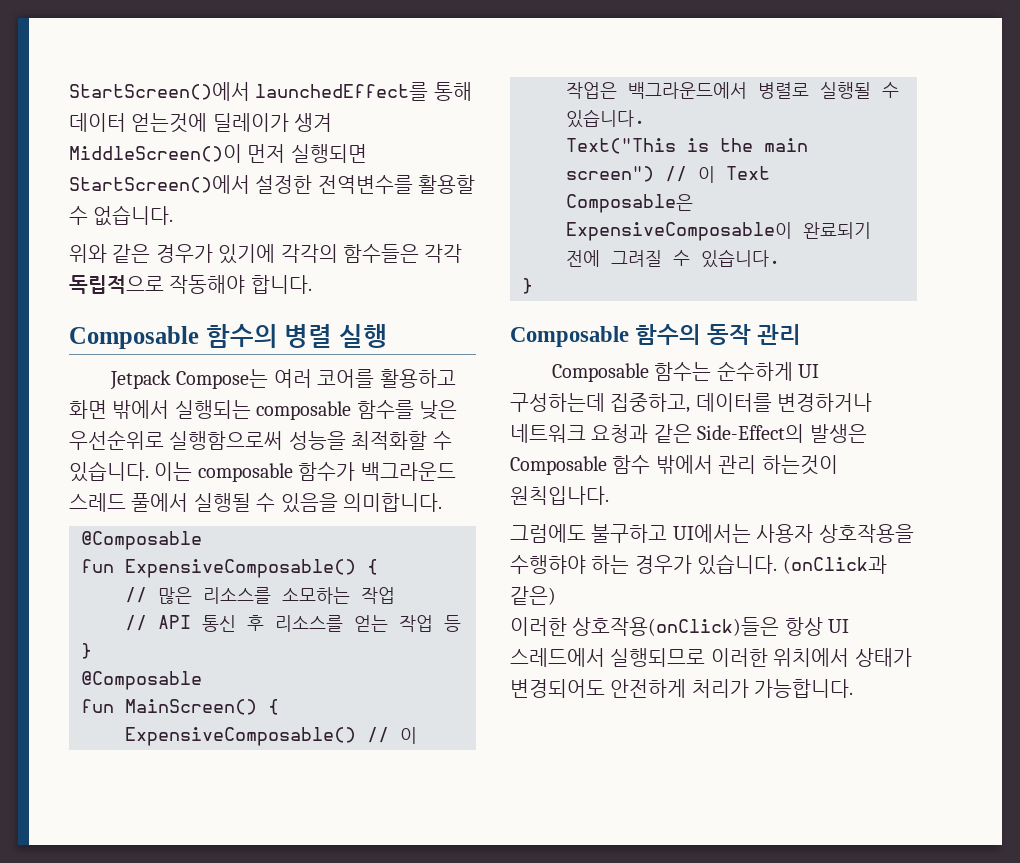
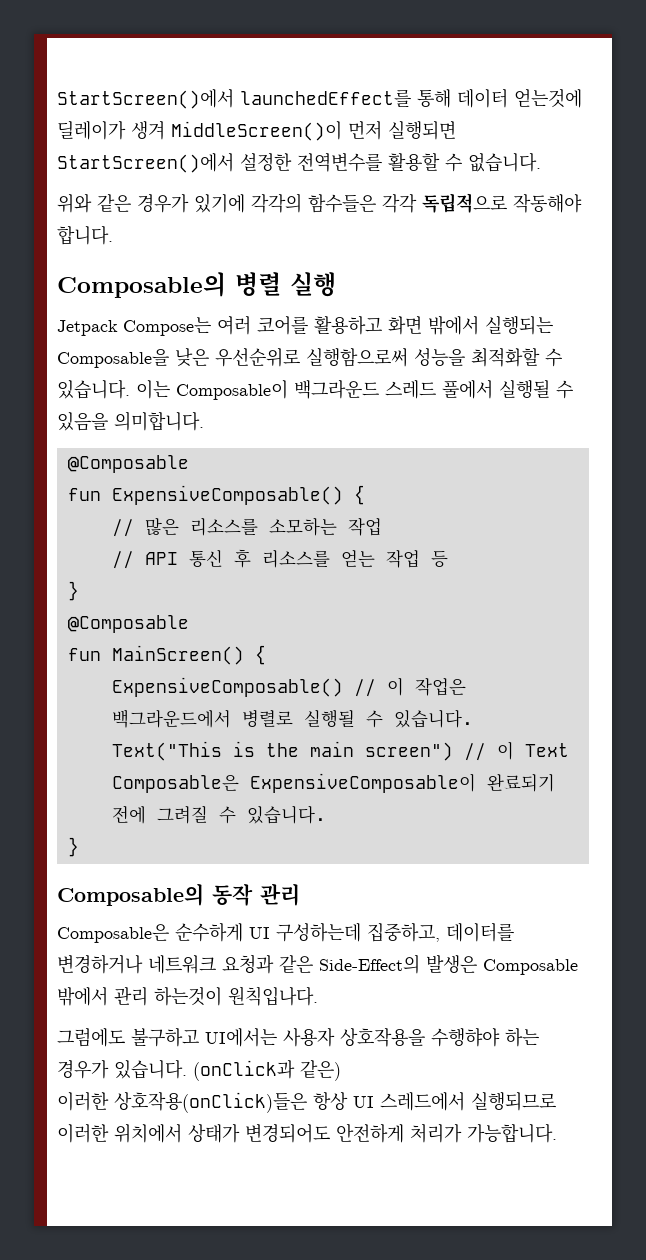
[69,324,278,349] Composable 함수의 -> [57,272,226,298] Composable의
[256,400,414,420] composable 함수를 -> [57,349,169,368] Composable을
[197,462,356,482] composable 함수가 -> [176,380,288,400] Composable이
[510,324,702,347] Composable 함수의 -> [57,883,204,906] Composable의
[552,362,712,382] Composable 함수는 -> [57,924,169,943] Composable은
[612,455,651,474] 함수 -> (578, 967) none

